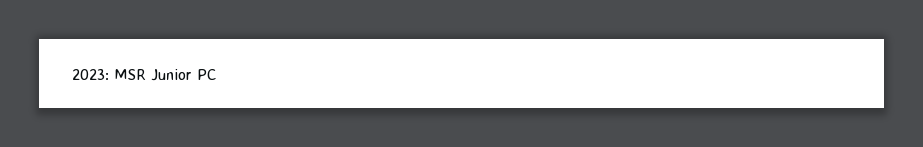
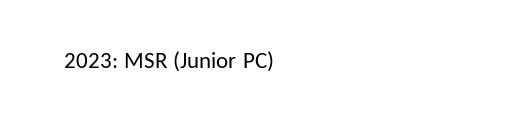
[151,69,216,81] Junior PC -> [173,51,274,72] (Junior PC)

